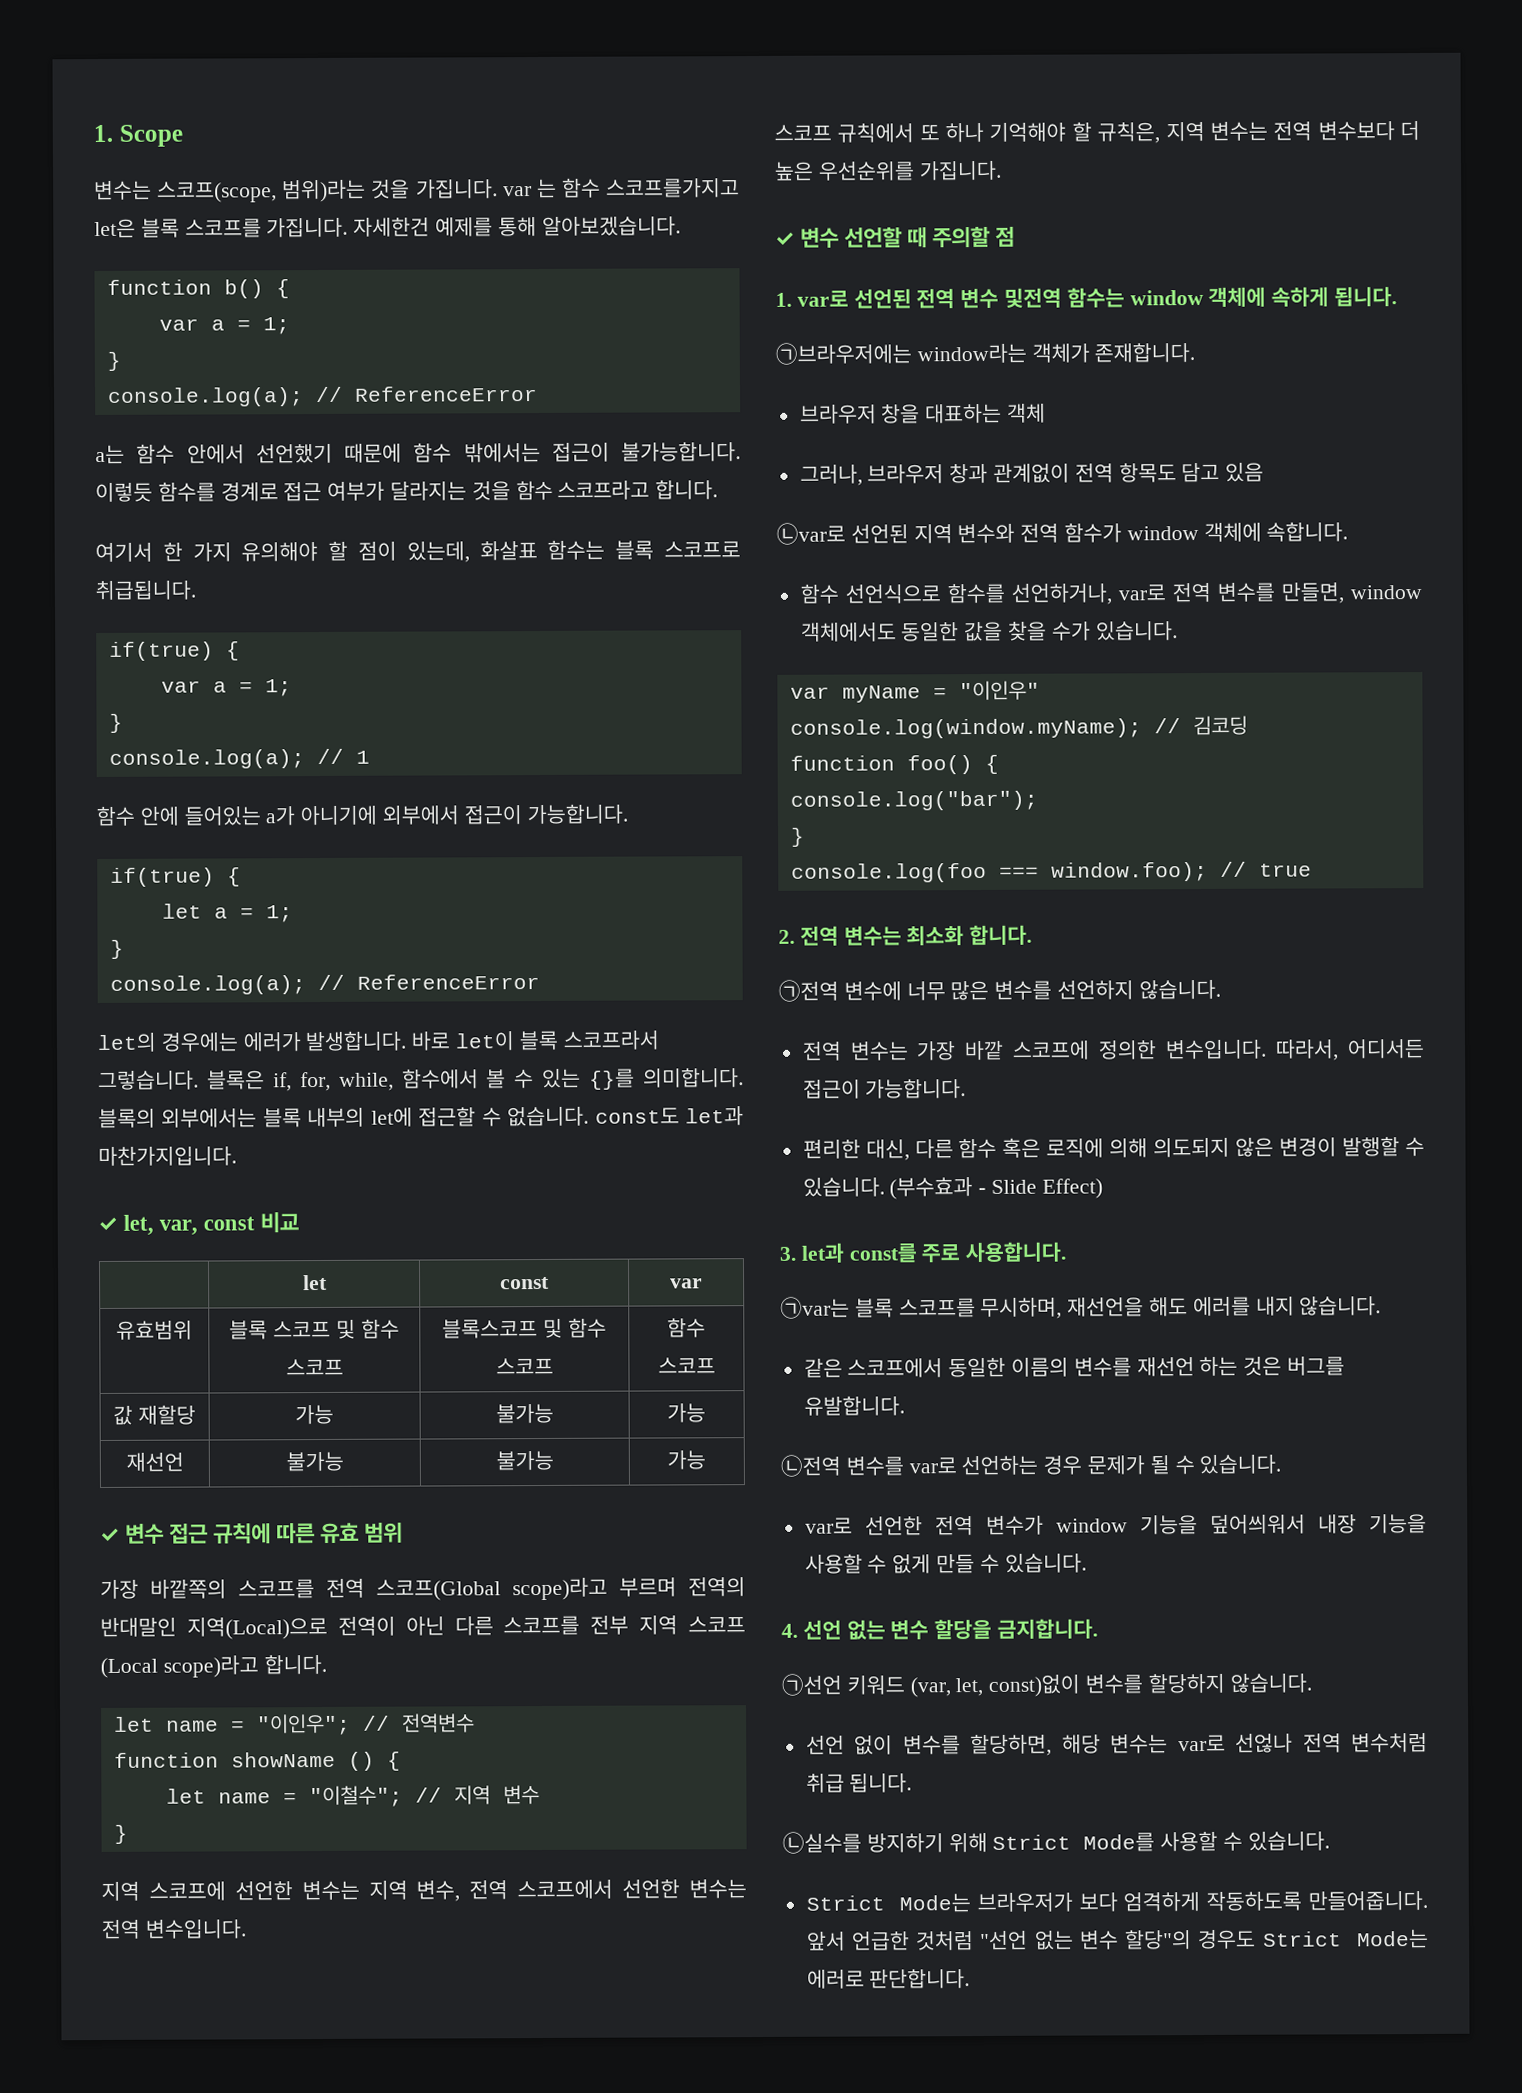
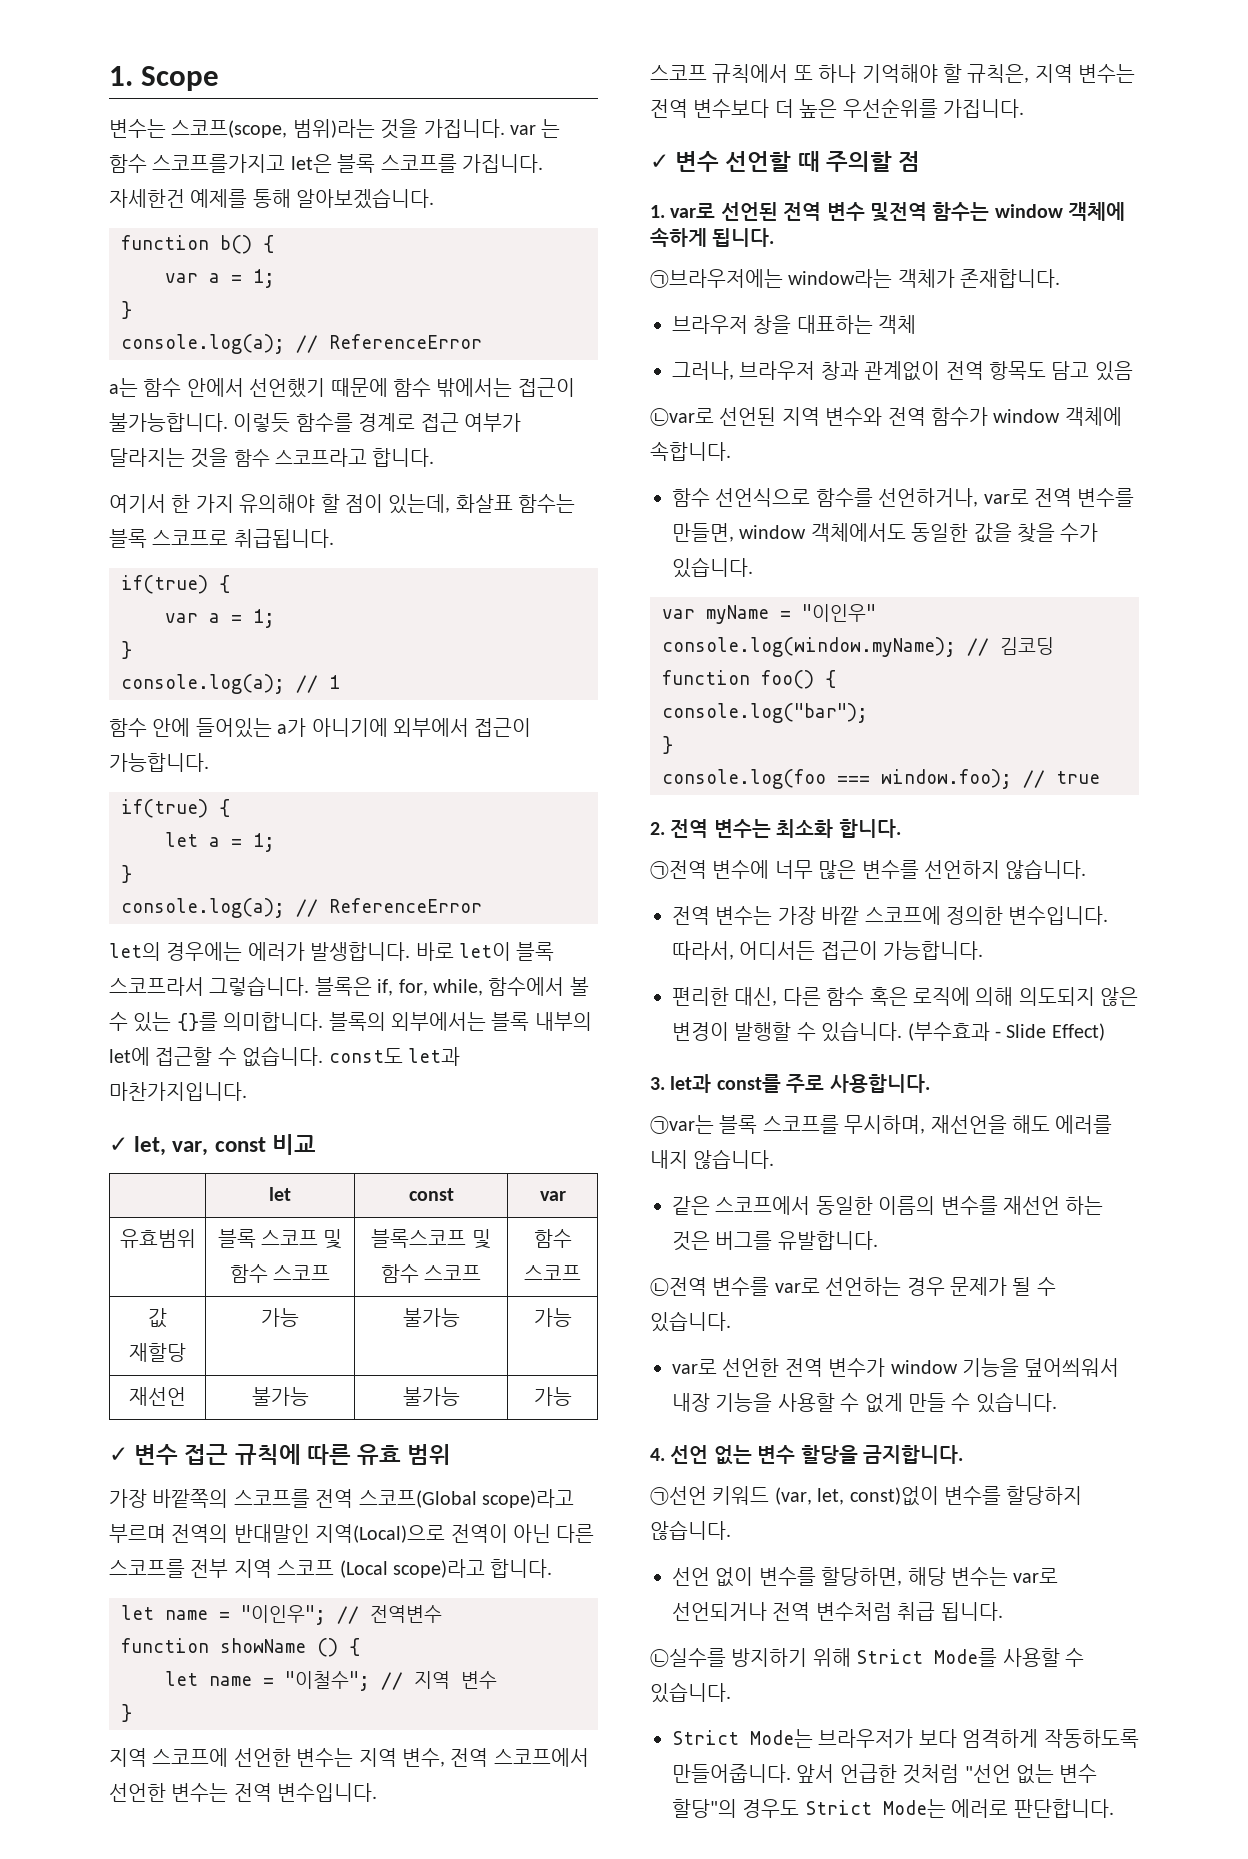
[1235,1733,1294,1753] 선얺나 -> [672,1602,767,1621] 선언되거나

